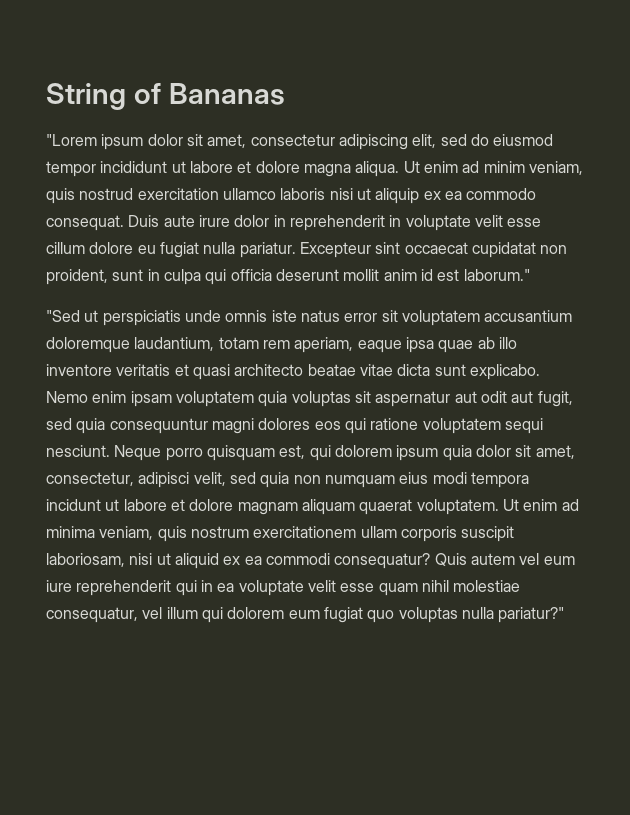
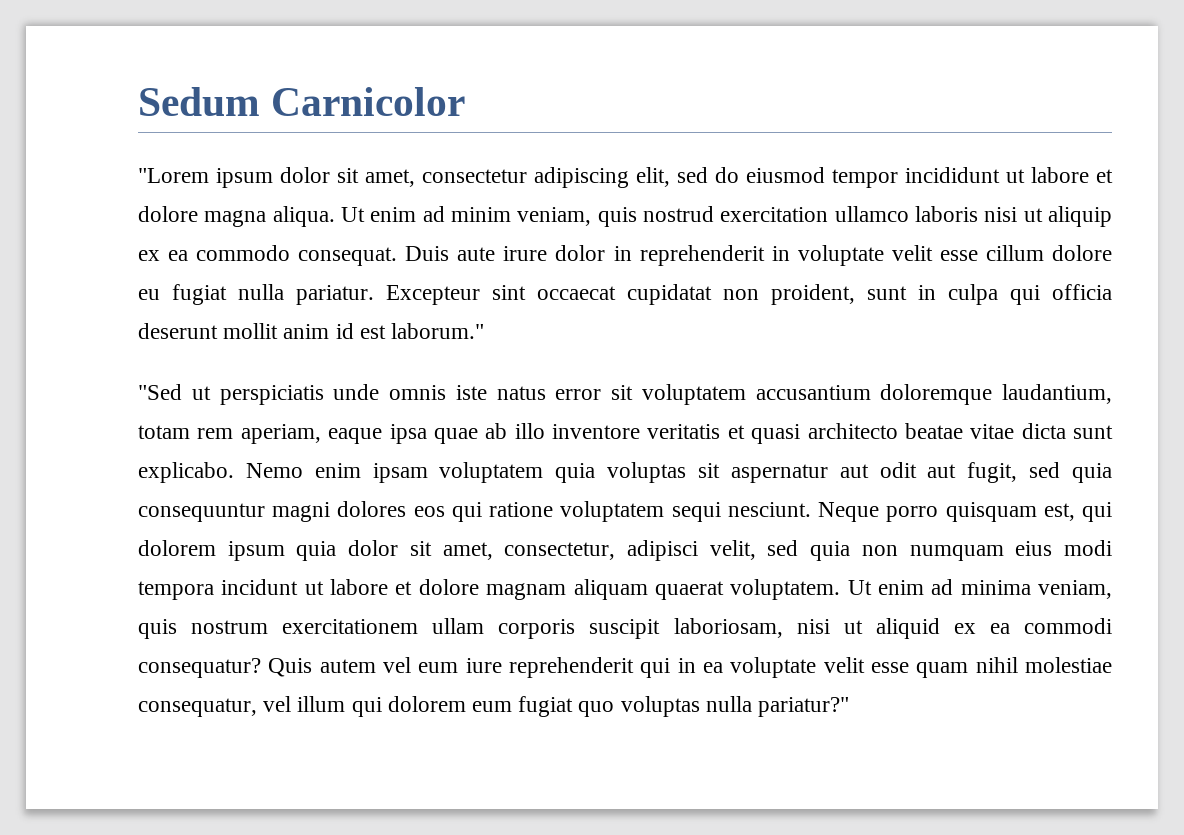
[46,83,285,110] String of Bananas -> [138,87,466,116] Sedum Carnicolor

